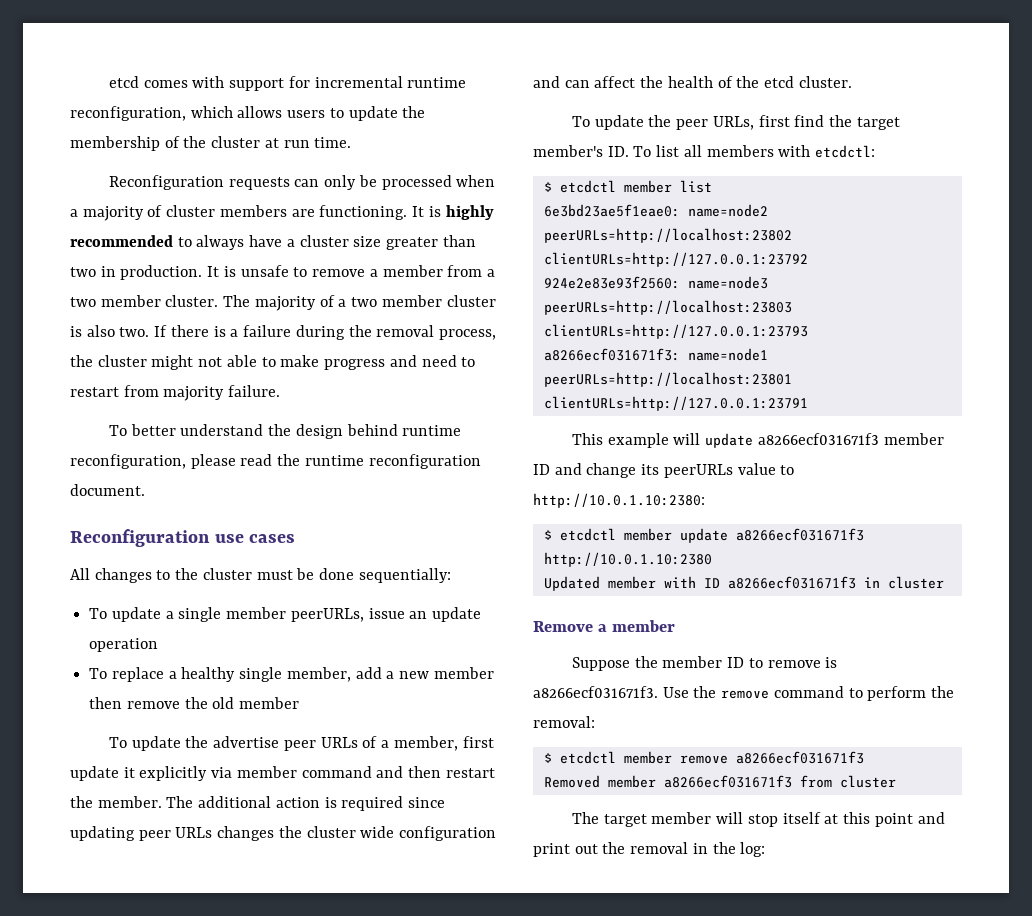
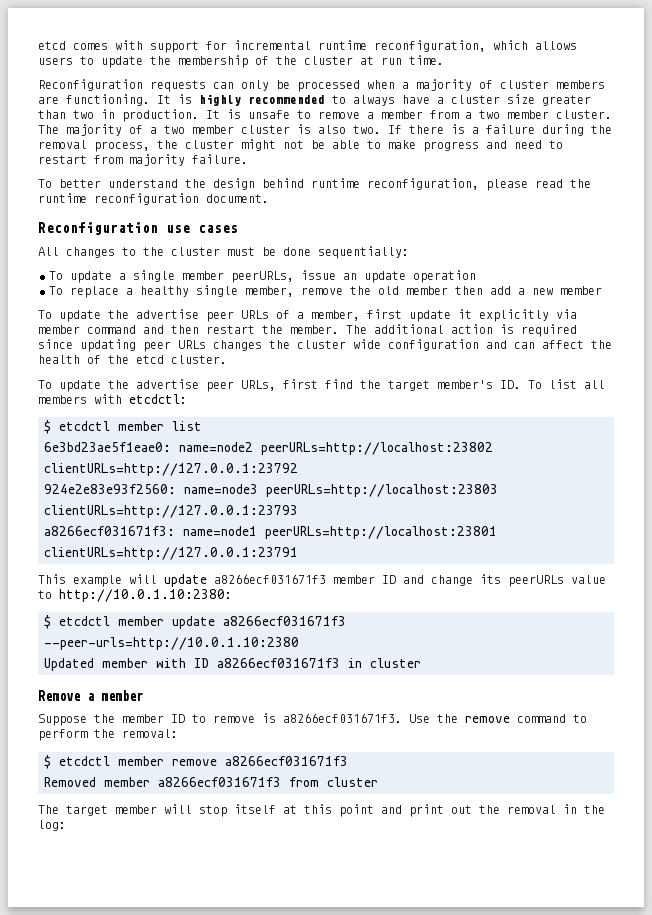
(223, 362) none -> [311,140,325,149] be
(351, 674) none -> [301,286,483,295] remove the old member then
[89,697,300,709] then remove the old member -> (602, 290) none
(672, 121) none -> [136,379,199,389] advertise
[543,552,712,567] http://10.0.1.10:2380 -> [44,637,299,650] --peer-urls=http://10.0.1.10:2380

